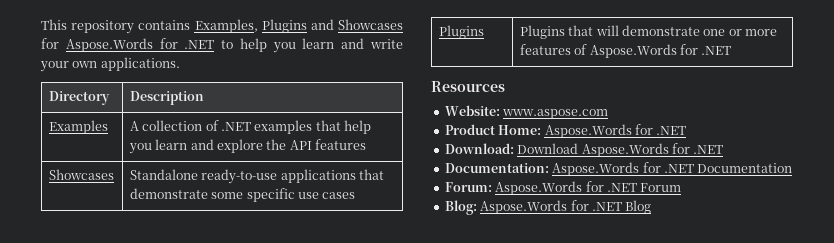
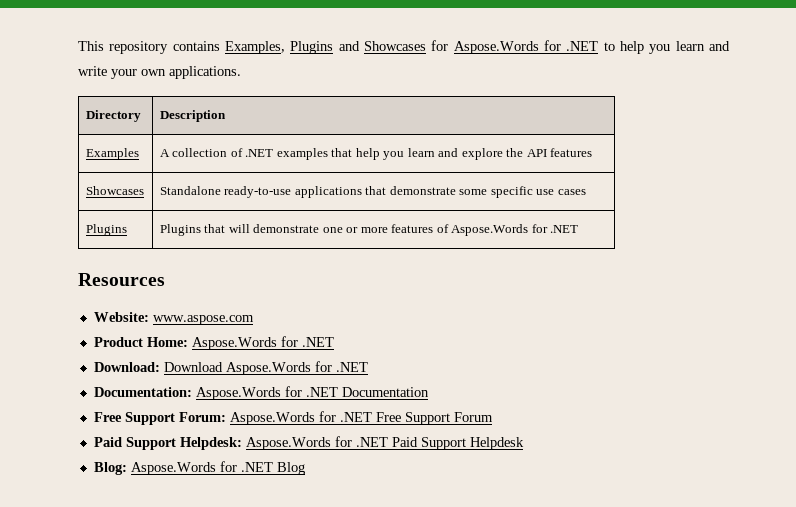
(793, 168) none -> [93,412,175,425] Free Support
(637, 187) none -> [375,412,450,425] Free Support
(682, 187) none -> [93,436,524,450] // Paid Support Helpdesk: Aspose.Words for .NET Paid Support Helpdesk

